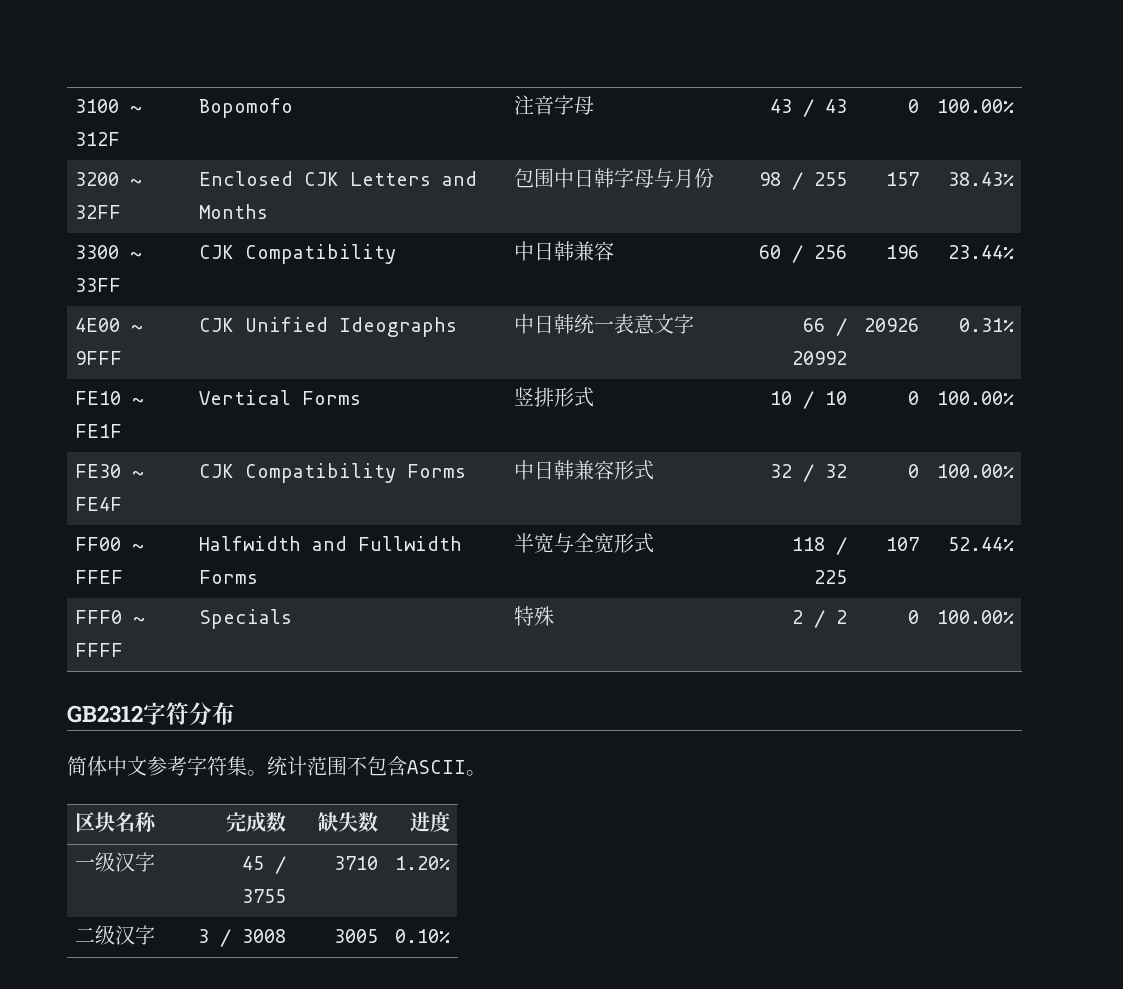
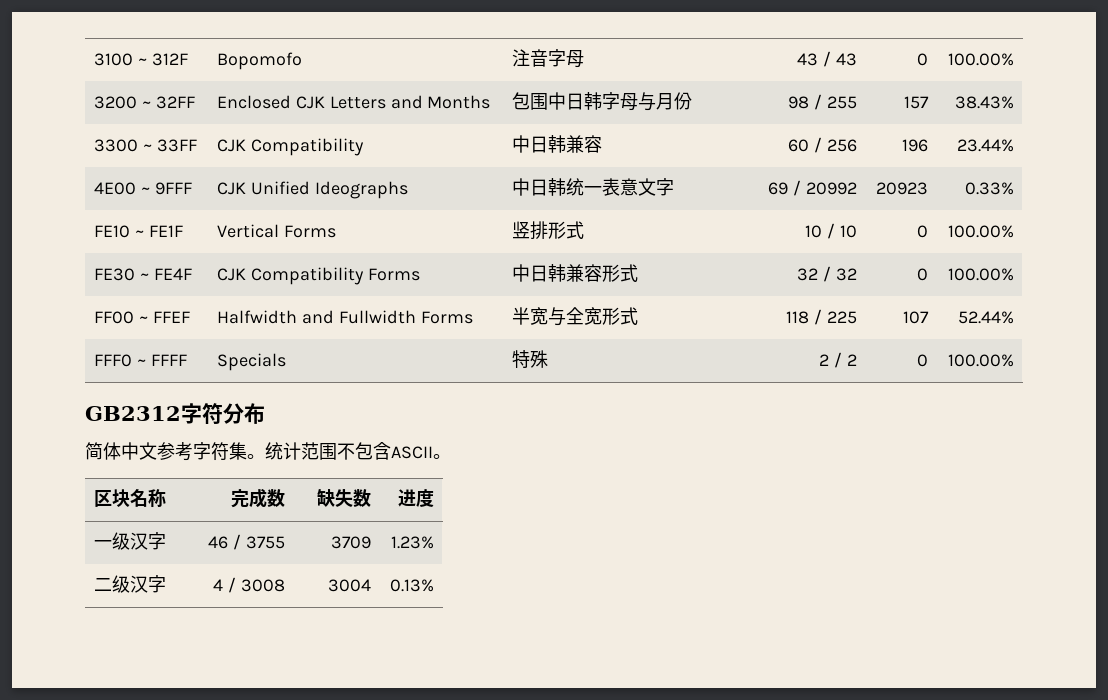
[802,318,825,332] 66 -> [768,182,789,195] 69
[863,318,919,332] [958,318,1014,332] 20926 | 0.31% -> [875,182,928,195] [964,182,1014,195] 20923 | 0.33%
[241,856,264,870] 45 -> [208,536,229,549] 46
[333,856,378,870] [394,856,450,870] 3710 | 1.20% -> [330,536,371,549] [390,536,434,549] 3709 | 1.23%
[197,929,209,943] 3 -> [213,579,224,591] 4
[333,929,378,943] [394,929,450,943] 3005 | 0.10% -> [327,579,371,592] [389,579,434,592] 3004 | 0.13%

